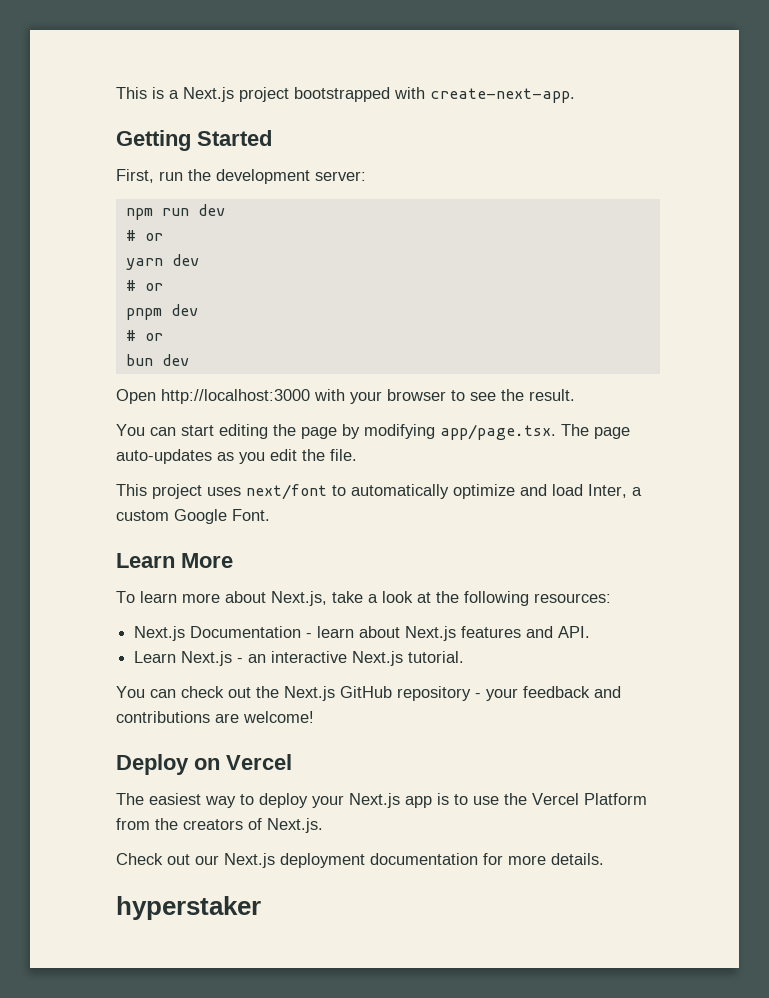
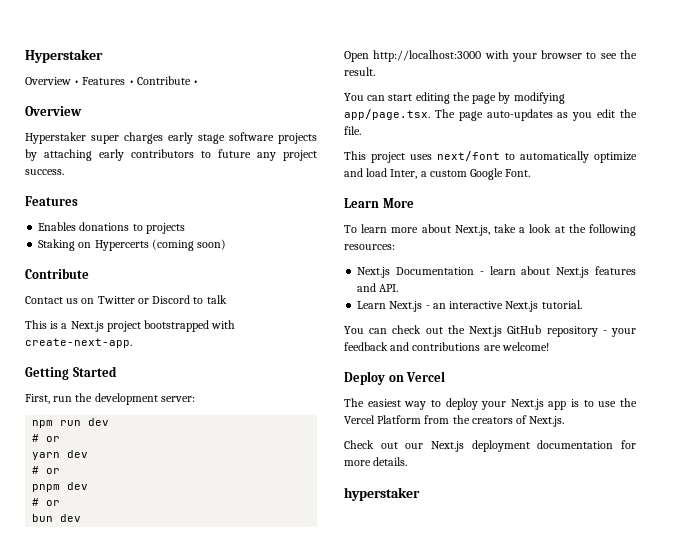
(116, 93) none -> [25,49,103,63] [25,76,199,85] [25,106,82,116] [25,132,317,144] [25,149,317,161] [25,169,64,175] [25,196,78,206] [38,222,185,234] [38,239,227,251] [25,268,89,279] [25,295,227,304] Hyperstaker // Overview • Features • Contribute • // Overview // Hyperstaker super charges early stage software projects by attaching early contributors to future any project success. // Features // Enables donations to projects // Staking on Hypercerts (coming soon) // Contribute // Contact us on Twitter or Discord to talk //

